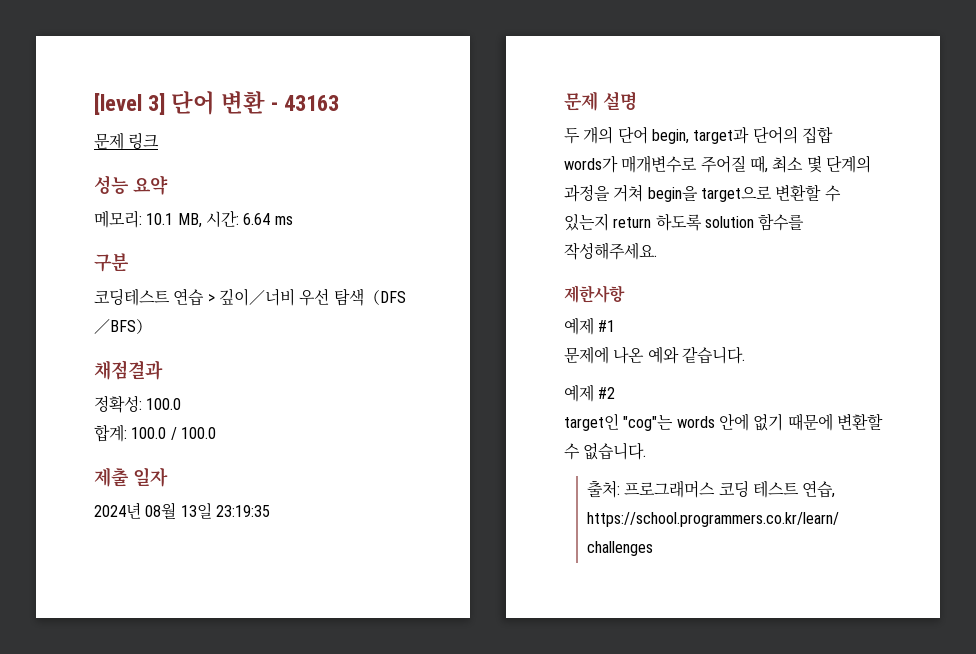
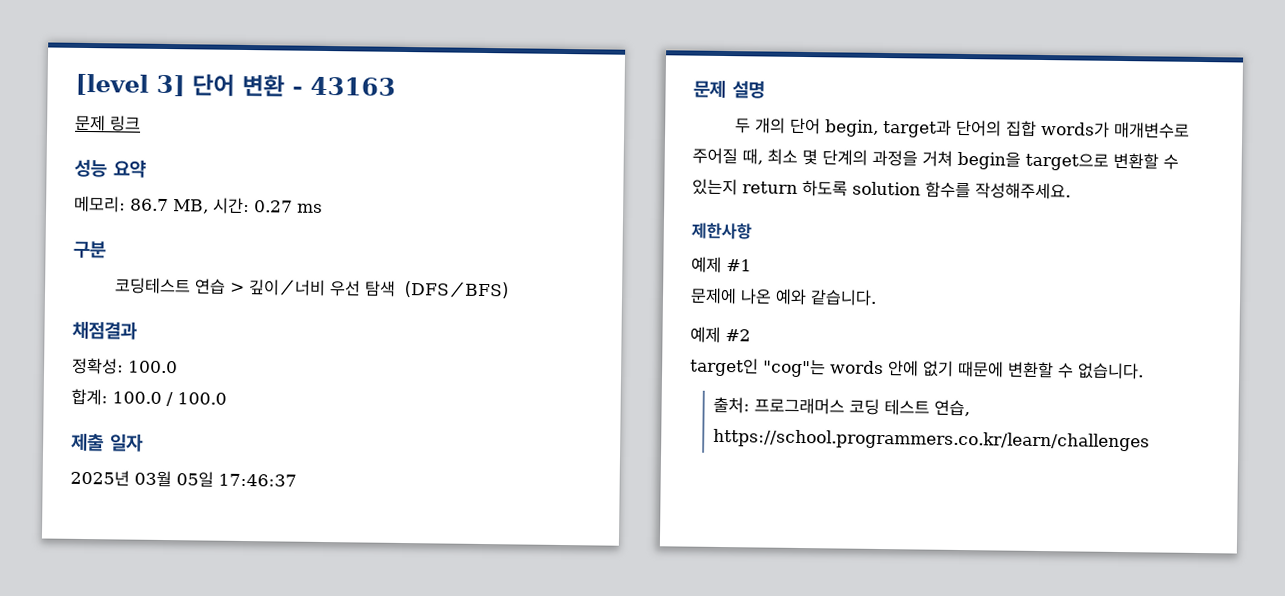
[146,213,174,225] 10.1 -> [130,198,169,212] 86.7
[243,213,271,225] 6.64 -> [254,200,293,213] 0.27
[94,502,270,519] 2024년 08월 13일 23:19:35 -> [70,469,297,488] 2025년 03월 05일 17:46:37

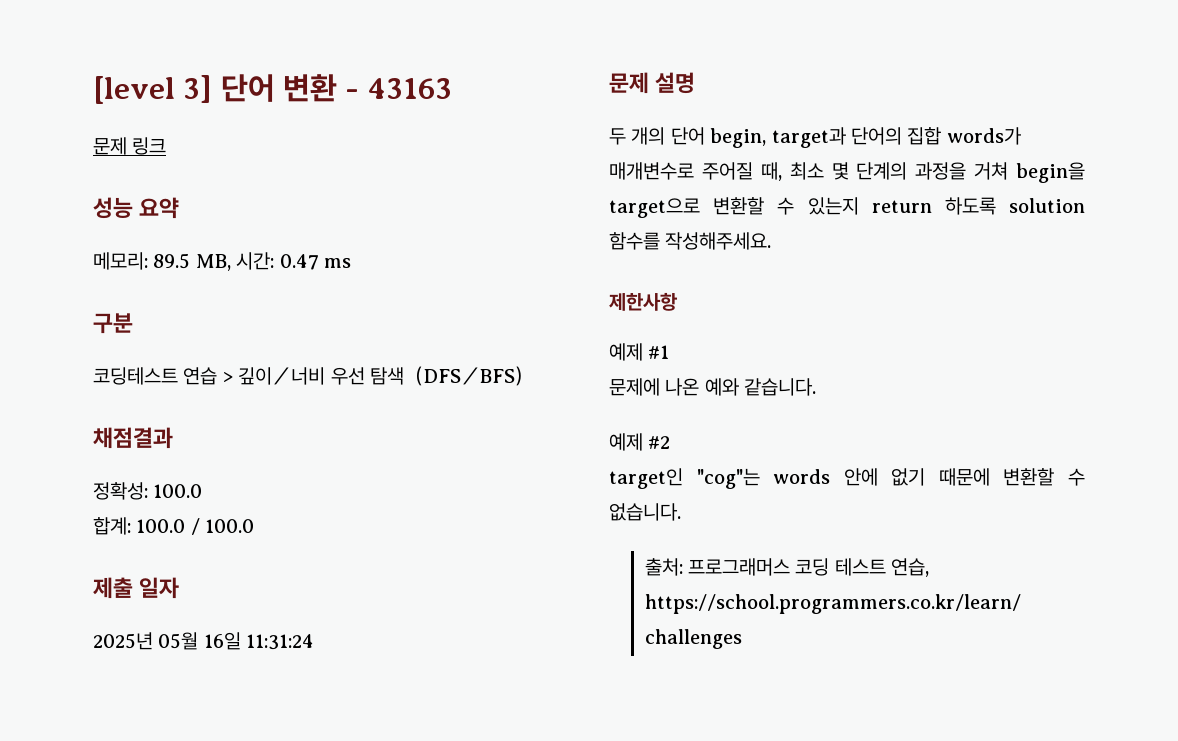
[130,198,169,212] 86.7 -> [153,253,191,269] 89.5
[254,200,293,213] 0.27 -> [279,254,319,270] 0.47
[134,470,297,488] 03월 05일 17:46:37 -> [158,632,315,650] 05월 16일 11:31:24

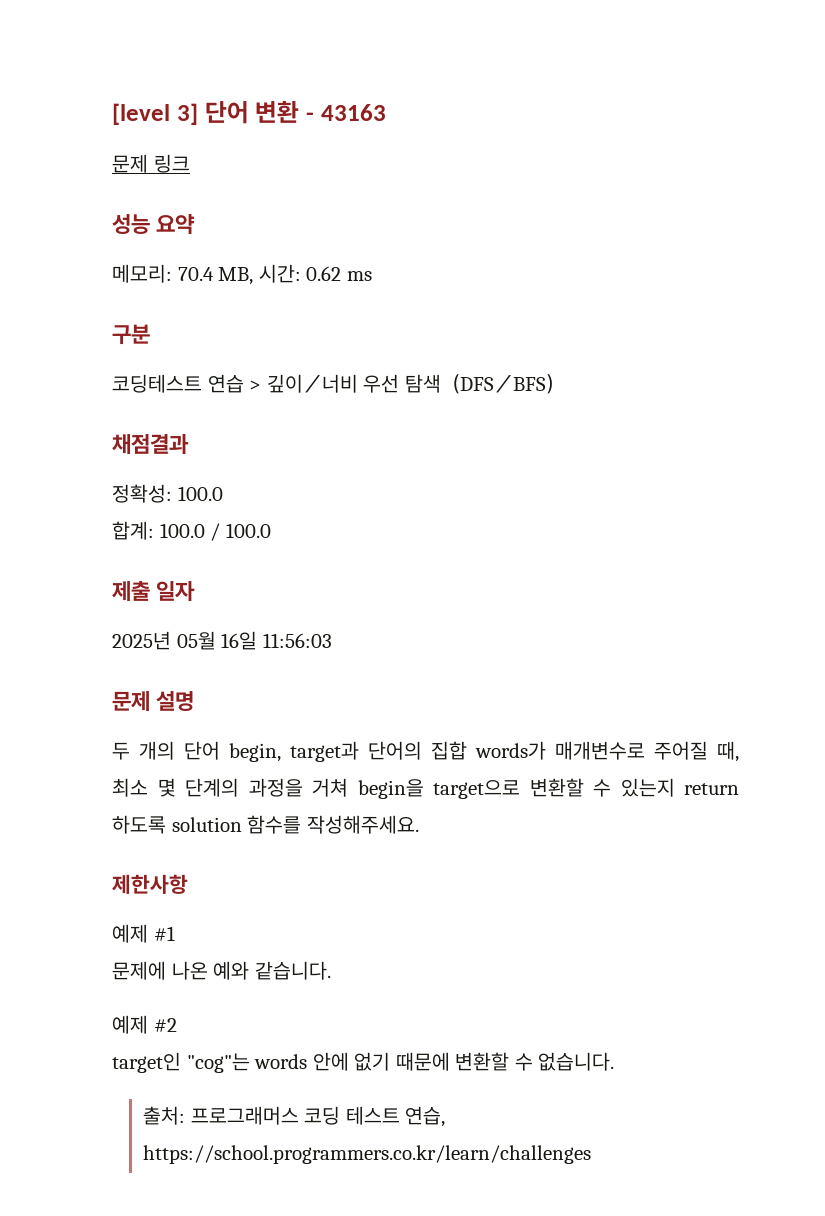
[153,253,191,269] 89.5 -> [177,267,214,281] 70.4
[279,254,319,270] 0.47 -> [306,266,342,281] 0.62
[246,634,315,650] 11:31:24 -> [262,633,332,648] 11:56:03

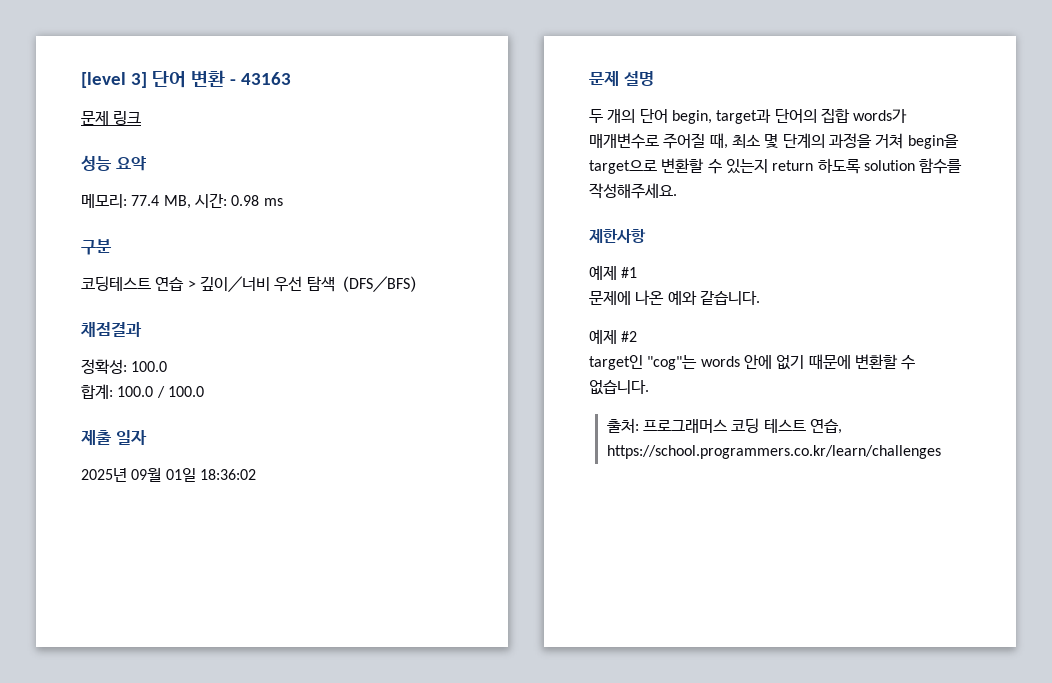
[177,267,214,281] 70.4 -> [131,195,160,206] 77.4
[306,266,342,281] 0.62 -> [231,195,260,206] 0.98
[176,631,332,650] 05월 16일 11:56:03 -> [131,467,256,482] 09월 01일 18:36:02

